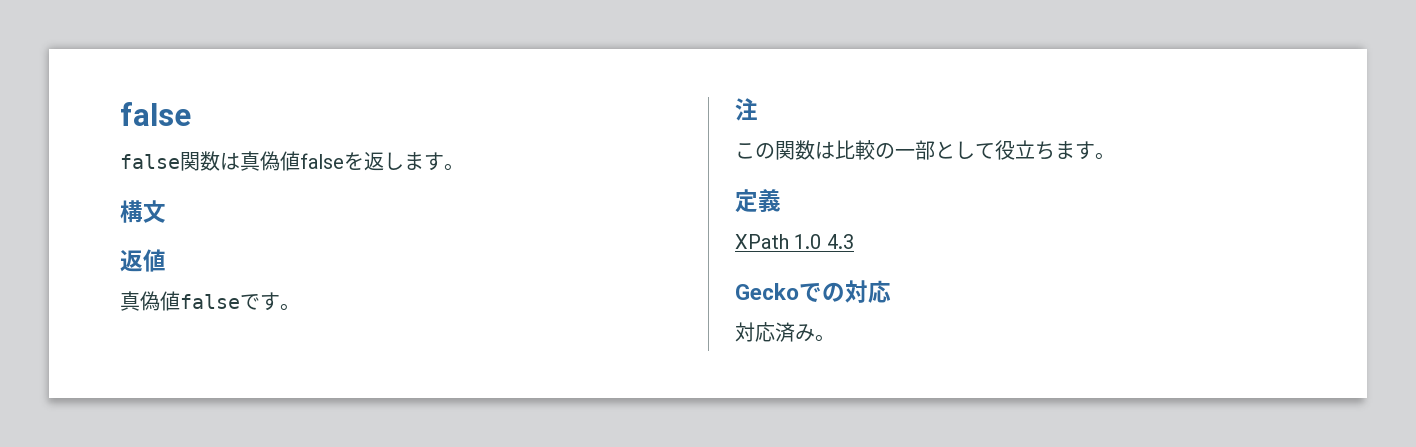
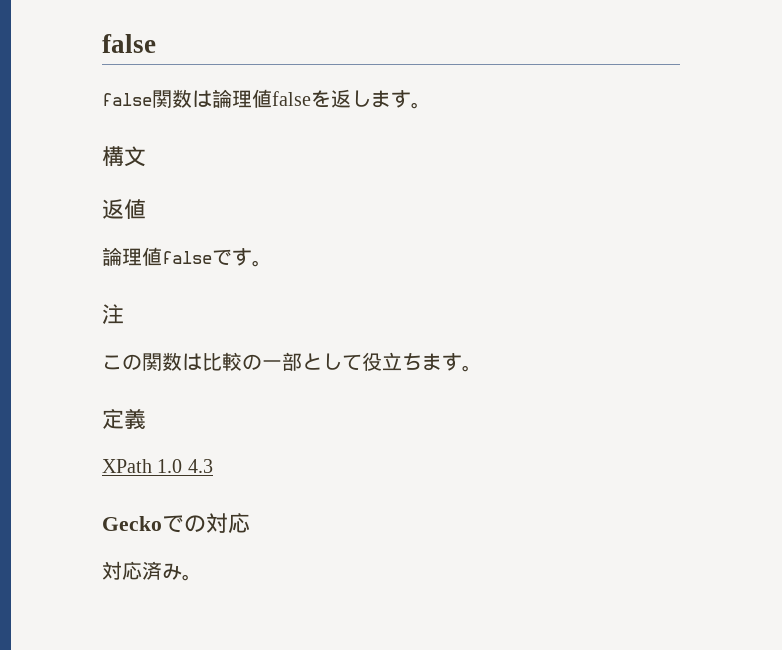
[240,151,280,171] 真偽 -> [212,89,252,108] 論理
[120,291,160,311] 真偽 -> [102,247,142,266] 論理

